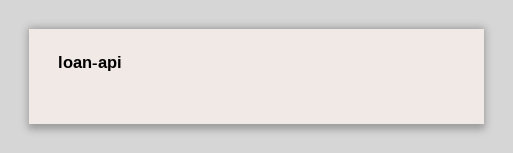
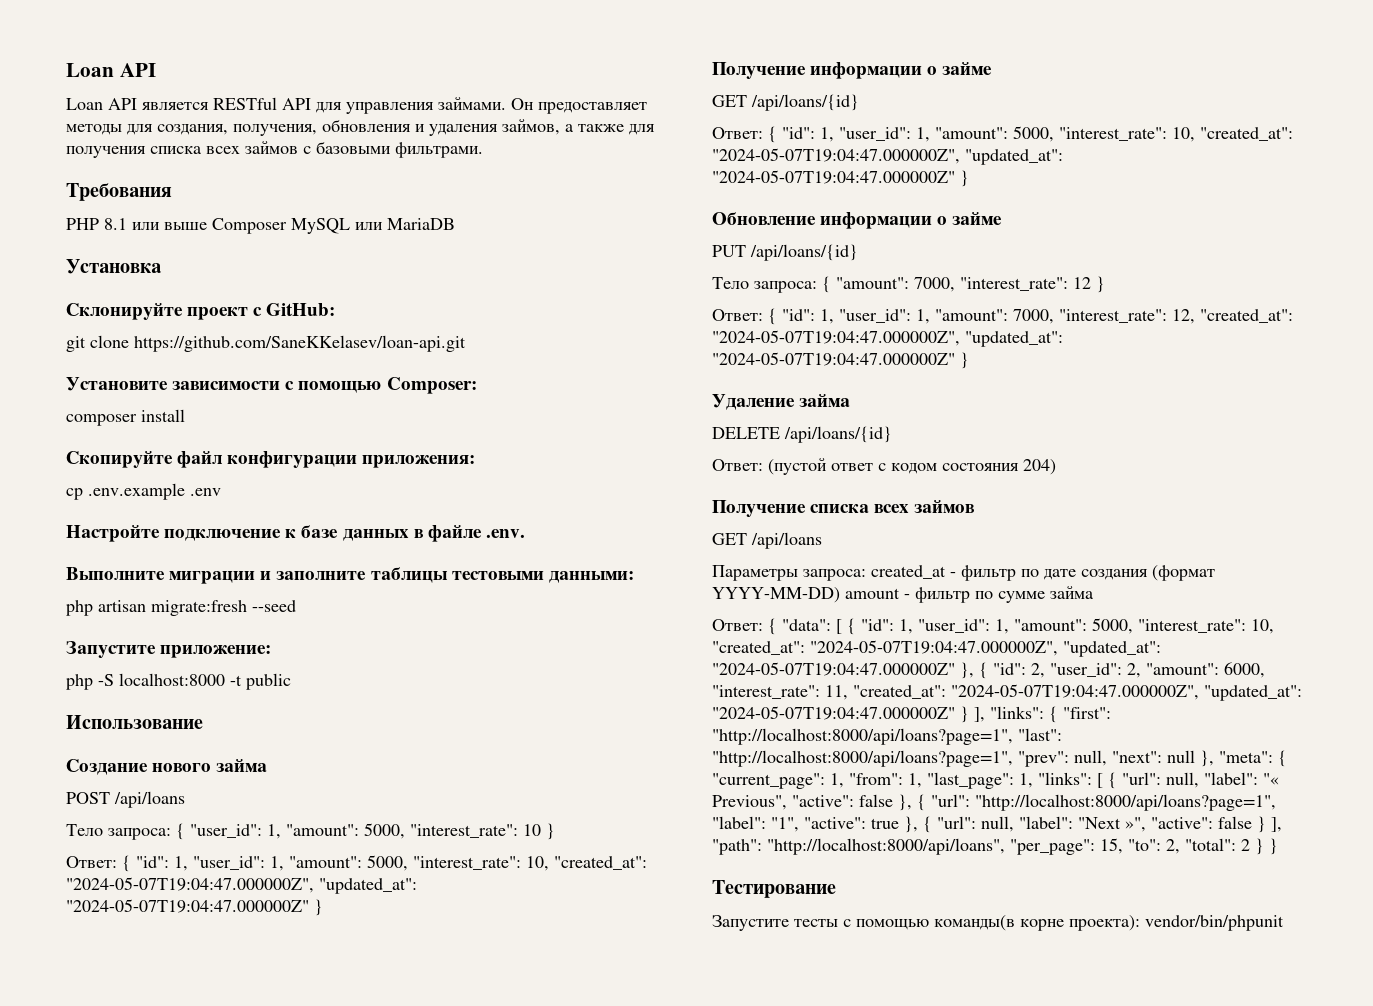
[58,56,122,71] loan-api -> [66,63,156,77] [66,97,647,114] [66,119,655,136] [66,141,483,158] [66,183,172,201] [66,218,455,234] [66,259,162,274] [66,303,336,320] [66,335,466,352] [66,377,477,394] [66,409,185,426] [66,451,476,468] [66,483,221,500] [66,525,525,542] [66,567,634,584] [66,600,296,616] [66,641,272,658] [66,673,291,690] [66,715,203,729] [66,759,268,775] [66,791,185,808] [66,823,555,840] [66,855,647,872] [66,877,417,894] [66,899,323,916] [712,62,993,79] [712,94,859,111] [712,126,1293,143] [712,148,1063,165] [712,170,969,187] [712,212,1003,229] [712,244,858,261] [712,276,1105,293] [712,308,1293,325] [712,330,1063,347] [712,352,969,369] [712,394,851,410] [712,426,892,443] [712,458,1056,475] [712,500,976,517] [712,532,822,549] [712,565,1215,581] [712,586,1094,603] [712,618,1274,635] [712,640,1161,657] [712,662,1265,679] [712,684,1302,701] [712,706,1111,723] [712,728,1062,745] [712,750,1287,767] [712,772,1279,789] [712,794,1276,811] [712,816,1282,833] [712,838,1278,855] [712,880,836,898] [712,915,1284,931] Loan API // Loan API является RESTful API для управления займами. Он предоставляет методы для создания, получения, обновления и удаления займов, а также для получения списка всех займов с базовыми фильтрами. // Требования // PHP 8.1 или выше Composer MySQL или MariaDB // Установка // Склонируйте проект с GitHub: // git clone https://github.com/SaneKKelasev/loan-api.git // Установите зависимости с помощью Composer: // composer install // Скопируйте файл конфигурации приложения: // cp .env.example .env // Настройте подключение к базе данных в файле .env. // Выполните миграции и заполните таблицы тестовыми данными: // php artisan migrate:fresh --seed // Запустите приложение: // php -S localhost:8000 -t public // Использование // Создание нового займа // POST /api/loans // Тело запроса: { "user_id": 1, "amount": 5000, "interest_rate": 10 } // Ответ: { "id": 1, "user_id": 1, "amount": 5000, "interest_rate": 10, "created_at": "2024-05-07T19:04:47.000000Z", "updated_at": "2024-05-07T19:04:47.000000Z" } // Получение информации о займе // GET /api/loans/{id} // Ответ: { "id": 1, "user_id": 1, "amount": 5000, "interest_rate": 10, "created_at": "2024-05-07T19:04:47.000000Z", "updated_at": "2024-05-07T19:04:47.000000Z" } // Обновление информации о займе // PUT /api/loans/{id} // Тело запроса: { "amount": 7000, "interest_rate": 12 } // Ответ: { "id": 1, "user_id": 1, "amount": 7000, "interest_rate": 12, "created_at": "2024-05-07T19:04:47.000000Z", "updated_at": "2024-05-07T19:04:47.000000Z" } // Удаление займа // DELETE /api/loans/{id} // Ответ: (пустой ответ с кодом состояния 204) // Получение списка всех займов // GET /api/loans // Параметры запроса: created_at - фильтр по дате создания (формат YYYY-MM-DD) amount - фильтр по сумме займа // Ответ: { "data": [ { "id": 1, "user_id": 1, "amount": 5000, "interest_rate": 10, "created_at": "2024-05-07T19:04:47.000000Z", "updated_at": "2024-05-07T19:04:47.000000Z" }, { "id": 2, "user_id": 2, "amount": 6000, "interest_rate": 11, "created_at": "2024-05-07T19:04:47.000000Z", "updated_at": "2024-05-07T19:04:47.000000Z" } ], "links": { "first": "http://localhost:8000/api/loans?page=1", "last": "http://localhost:8000/api/loans?page=1", "prev": null, "next": null }, "meta": { "current_page": 1, "from": 1, "last_page": 1, "links": [ { "url": null, "label": "« Previous", "active": false }, { "url": "http://localhost:8000/api/loans?page=1", "label": "1", "active": true }, { "url": null, "label": "Next »", "active": false } ], "path": "http://localhost:8000/api/loans", "per_page": 15, "to": 2, "total": 2 } } // Тестирование // Запустите тесты с помощью команды(в корне проекта): vendor/bin/phpunit

